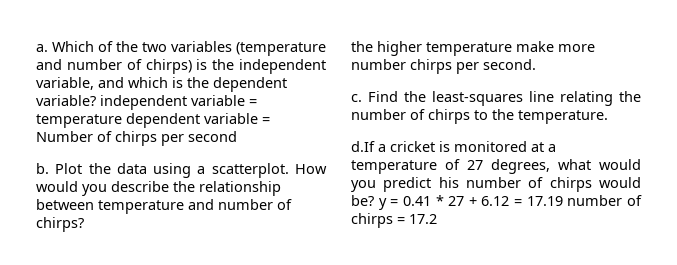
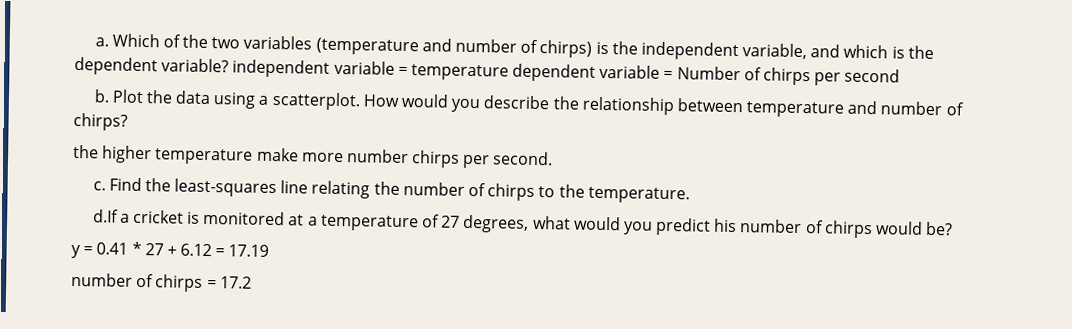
(374, 200) none -> (954, 228) //
(563, 201) none -> (270, 250) //

